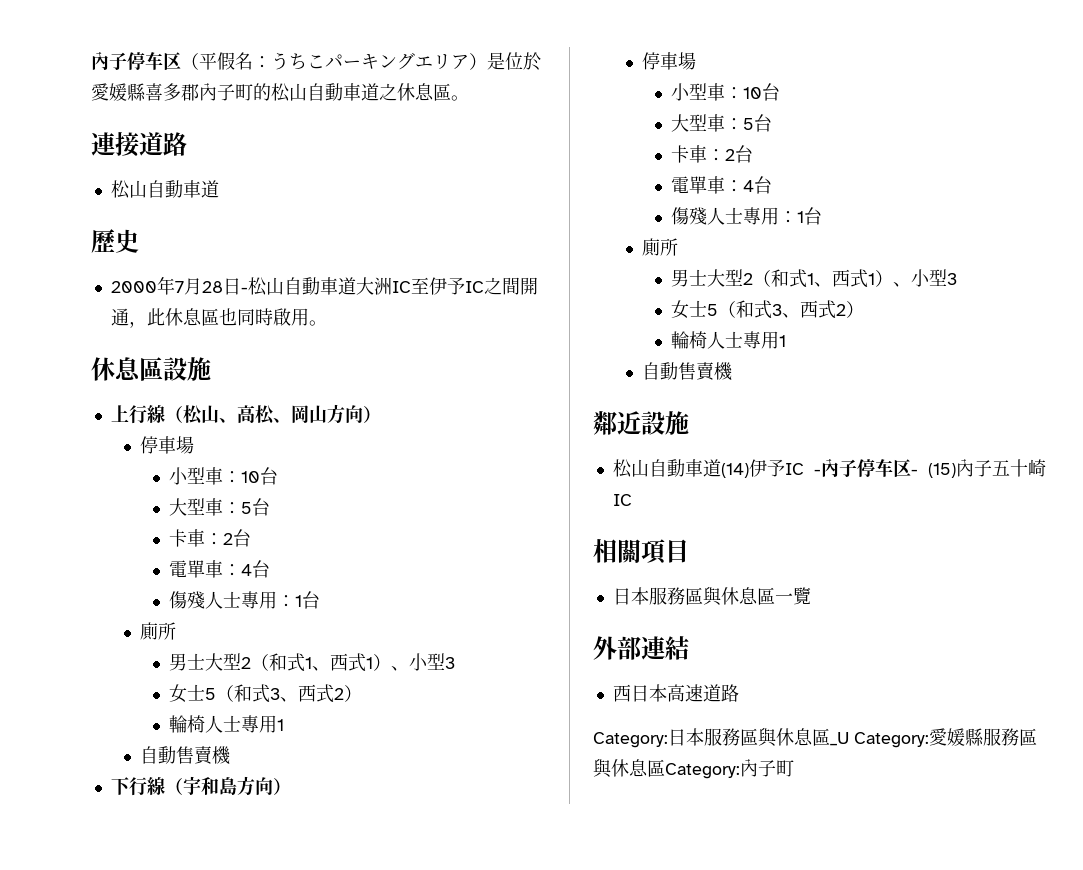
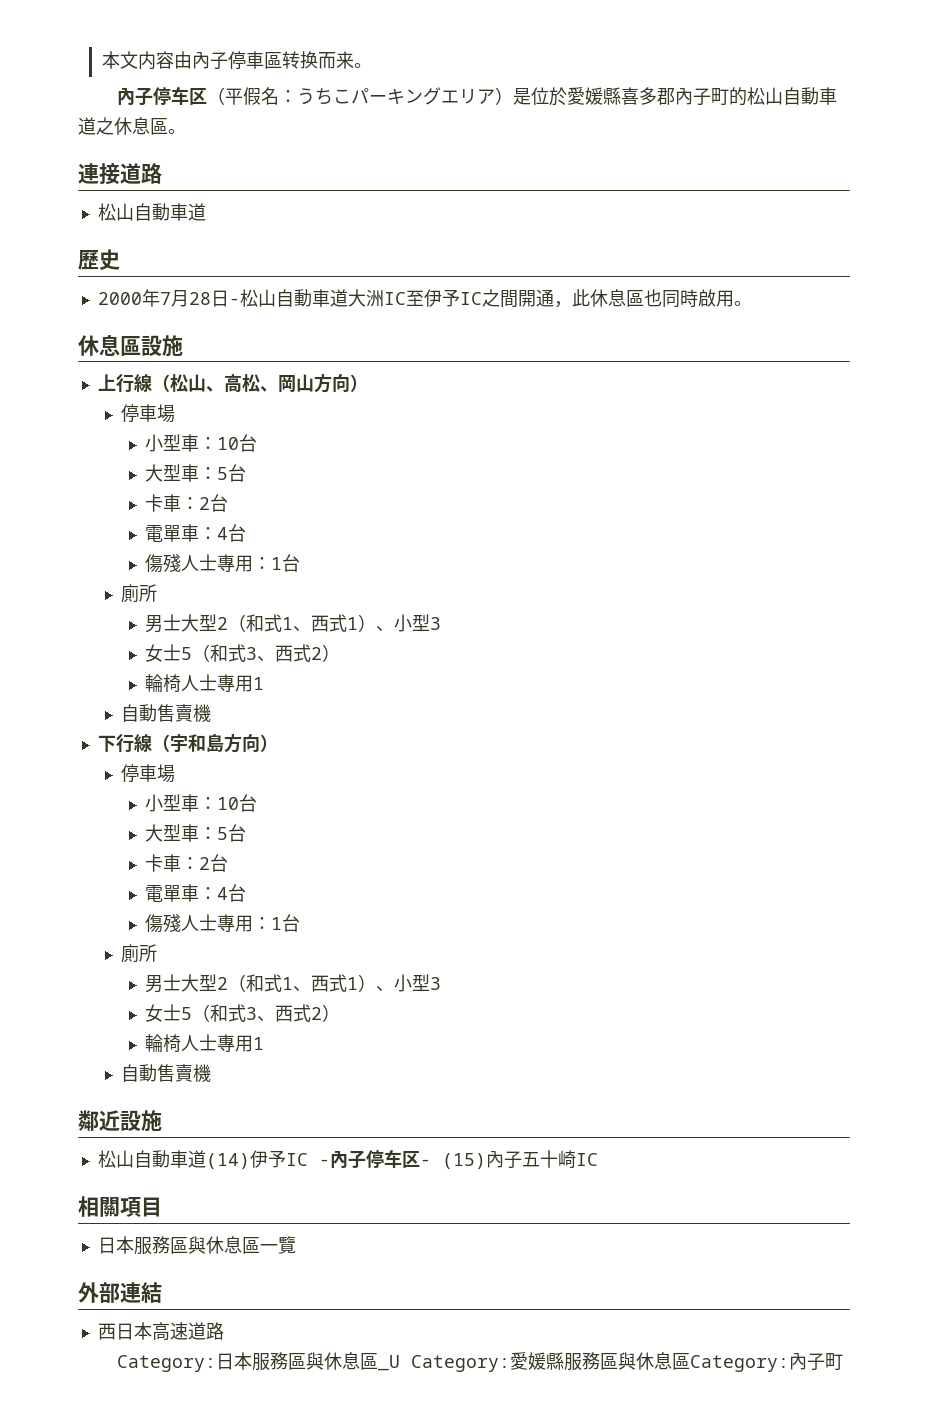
(91, 61) none -> [101,51,372,70] 本文内容由內子停車區转换而来。 //

